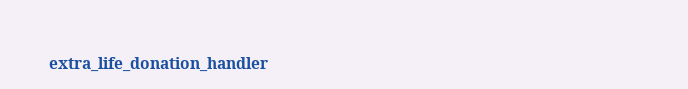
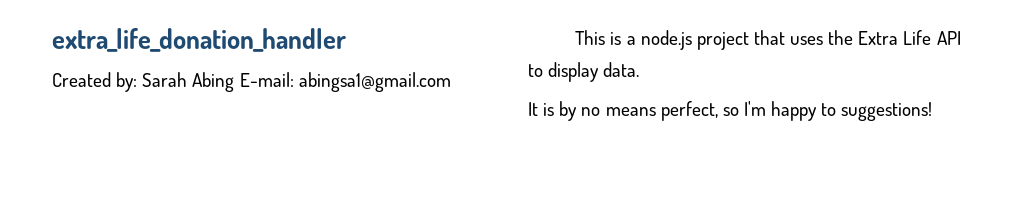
(268, 64) none -> [52,72,451,92] [575,30,961,50] [528,62,640,82] [528,101,933,121] // Created by: Sarah Abing E-mail: abingsa1@gmail.com // This is a node.js project that uses the Extra Life API to display data. // It is by no means perfect, so I'm happy to suggestions!

